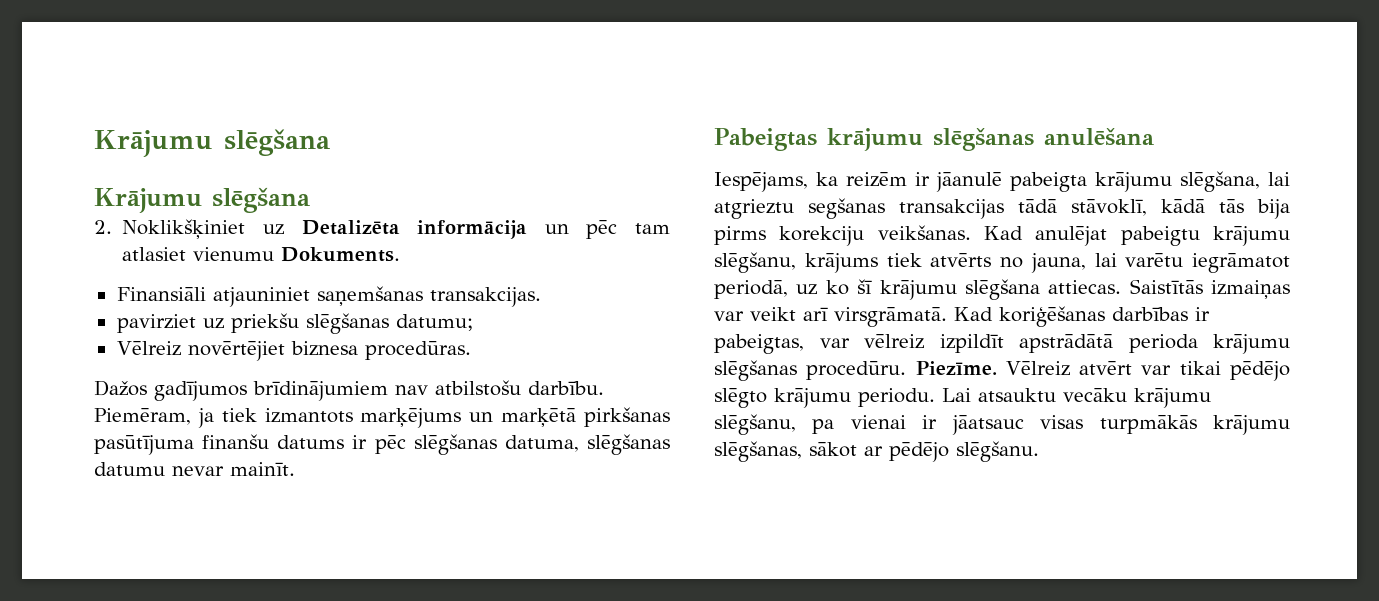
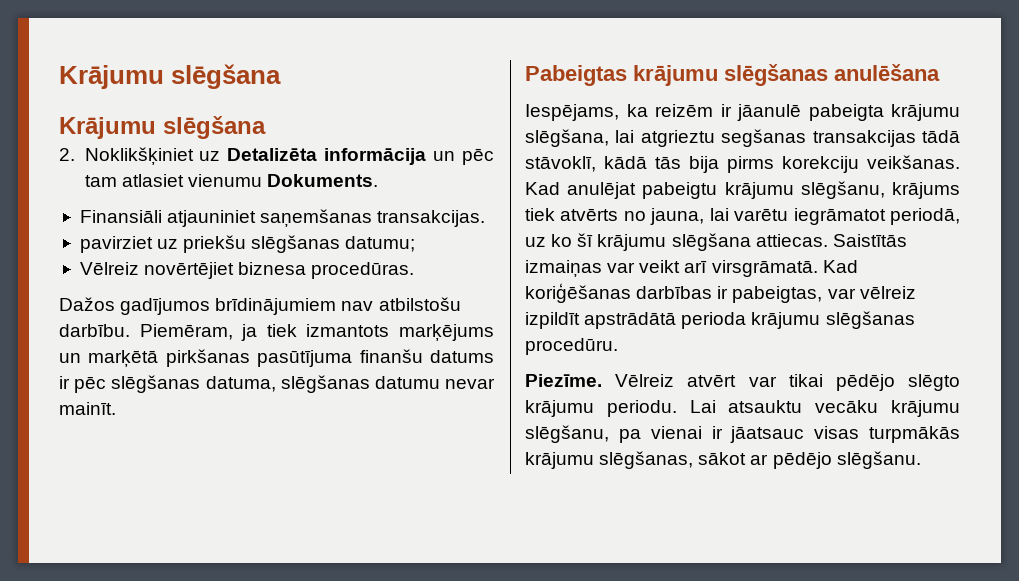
(907, 370) none -> (618, 346) //

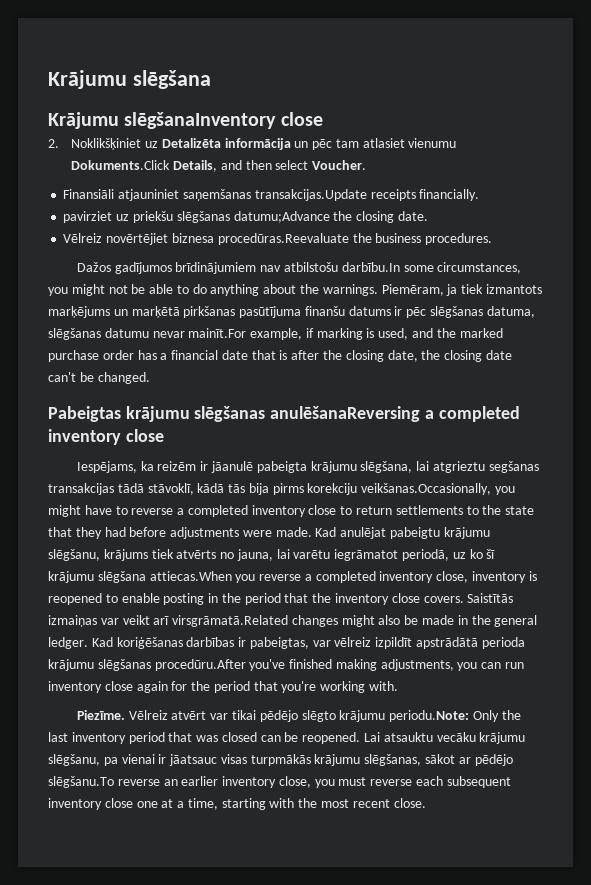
[163,116,266,139] slēgšana -> [124,112,323,129] slēgšanaInventory close
[266,174,378,187] Dokuments. -> [71,160,367,172] Dokuments.Click Details, and then select Voucher.
[377,210,486,227] transakcijas. -> [254,189,480,201] transakcijas.Update receipts financially.
[345,236,416,252] datumu; -> [233,211,428,223] datumu;Advance the closing date.
[311,262,415,279] procedūras. -> [217,233,493,245] procedūras.Reevaluate the business procedures.
[59,324,130,337] darbību. -> [341,262,522,274] [48,284,378,296] darbību.In some circumstances, you might not be able to do anything about the warnings.
[59,402,116,415] [525,64,940,86] mainīt. // Pabeigtas krājumu slēgšanas anulēšana -> [188,328,503,340] [48,350,512,362] [48,372,150,384] [48,406,520,422] [48,429,164,445] mainīt.For example, if marking is used, and the marked purchase order has a financial date that is after the closing date, the closing date can't be changed. // Pabeigtas krājumu slēgšanas anulēšanaReversing a completed inventory close
[867,155,960,169] veikšanas. -> [361,483,516,495] [48,505,535,517] [48,527,312,539] veikšanas.Occasionally, you might have to reverse a completed inventory close to return settlements to the state that they had before adjustments were made.
[755,234,828,247] attiecas. -> [149,571,537,583] [48,593,464,605] attiecas.When you reverse a completed inventory close, inventory is reopened to enable posting in the period that the inventory close covers.
[711,260,818,277] virsgrāmatā. -> [172,615,538,627] [48,637,88,649] virsgrāmatā.Related changes might also be made in the general ledger.
[525,338,618,355] procedūru. -> [154,659,525,671] [48,681,399,693] procedūru.After you've finished making adjustments, you can run inventory close again for the period that you're working with.
[606,400,677,417] periodu. -> [389,710,521,722] [48,732,361,744] periodu.Note: Only the last inventory period that was closed can be reopened.
[836,451,921,469] slēgšanu. -> [48,776,511,788] [48,798,426,810] slēgšanu.To reverse an earlier inventory close, you must reverse each subsequent inventory close one at a time, starting with the most recent close.

